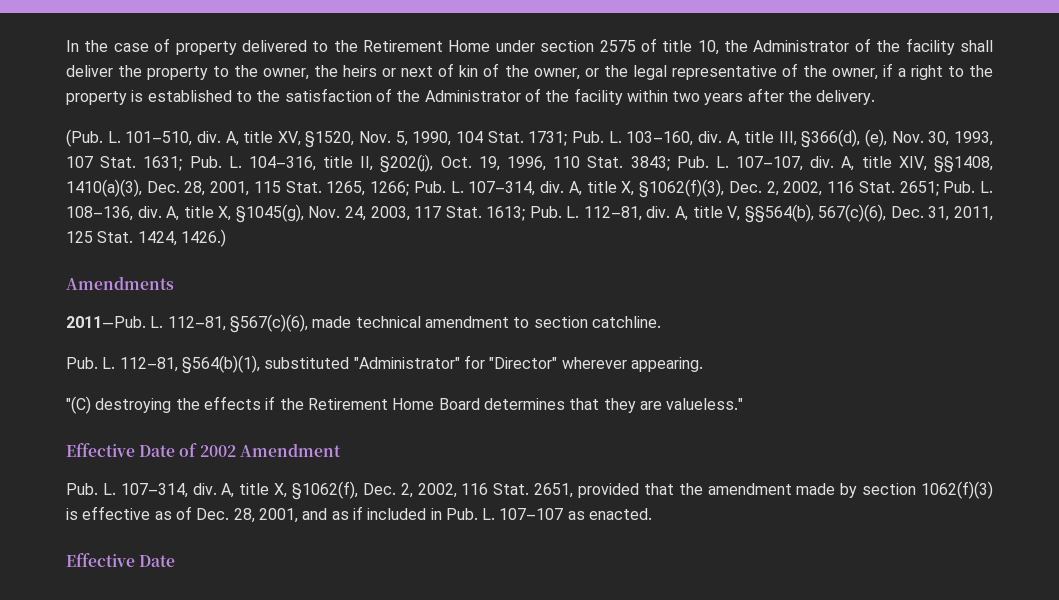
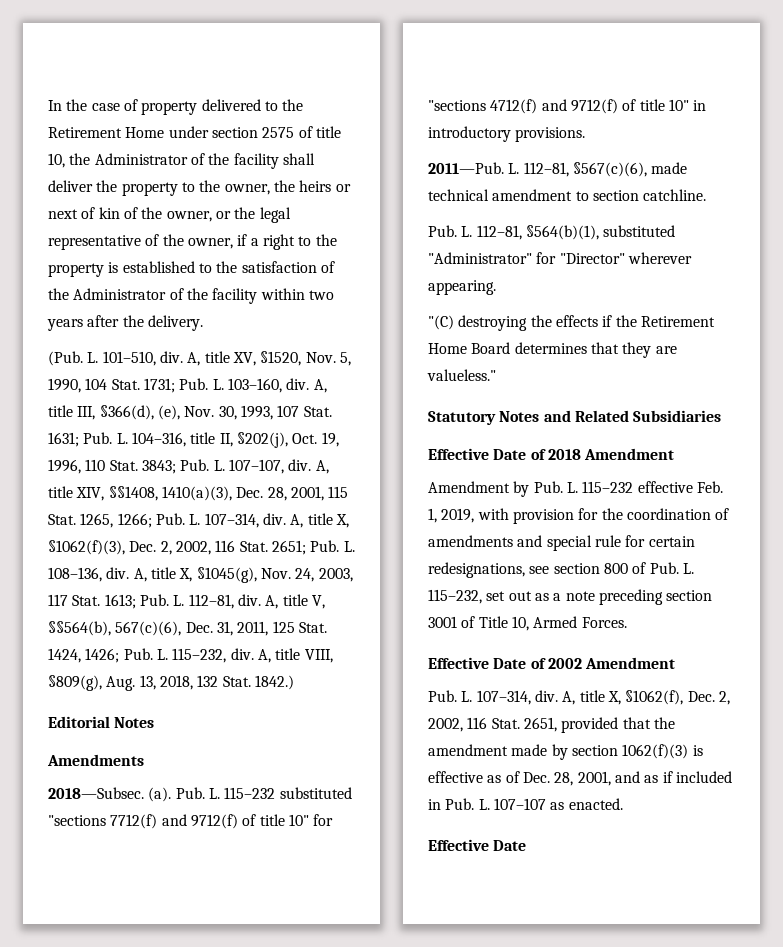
[180,229,226,247] [66,276,174,290] 1426.) // Amendments -> [85,648,333,663] [48,675,294,691] [48,716,155,728] [47,754,144,766] [48,787,352,802] [48,814,334,829] [428,99,707,114] [428,126,586,142] 1426; Pub. L. 115–232, div. A, title VIII, §809(g), Aug. 13, 2018, 132 Stat. 1842.) // Editorial Notes // Amendments // 2018—Subsec. (a). Pub. L. 115–232 substituted "sections 7712(f) and 9712(f) of title 10" for "sections 4712(f) and 9712(f) of title 10" in introductory provisions.
(744, 404) none -> [428,410,722,425] [428,448,675,460] [428,481,723,497] [428,508,730,524] [428,535,695,551] [428,562,694,578] [428,589,713,605] [428,616,627,631] // Statutory Notes and Related Subsidiaries // Effective Date of 2018 Amendment // Amendment by Pub. L. 115–232 effective Feb. 1, 2019, with provision for the coordination of amendments and special rule for certain redesignations, see section 800 of Pub. L. 115–232, set out as a note preceding section 3001 of Title 10, Armed Forces.

